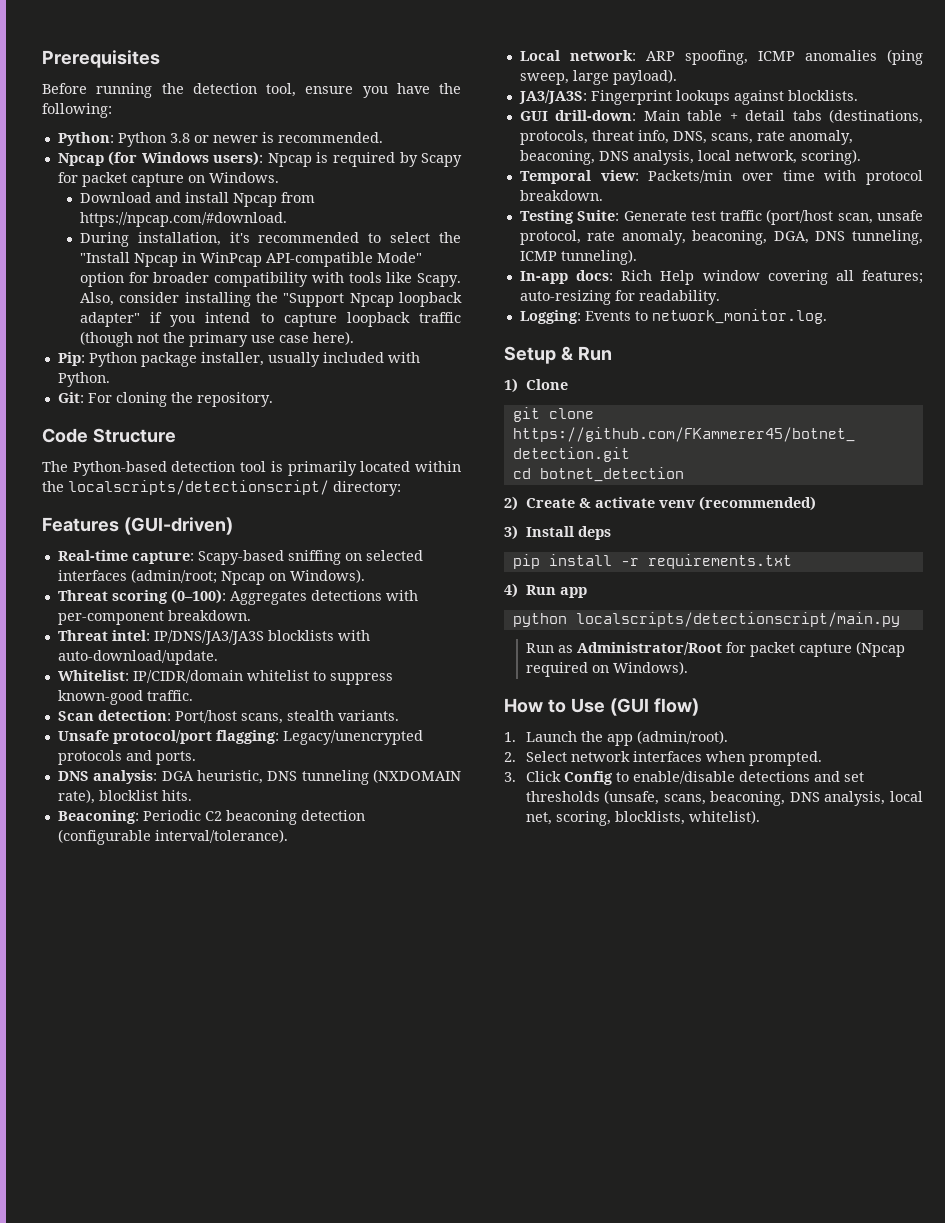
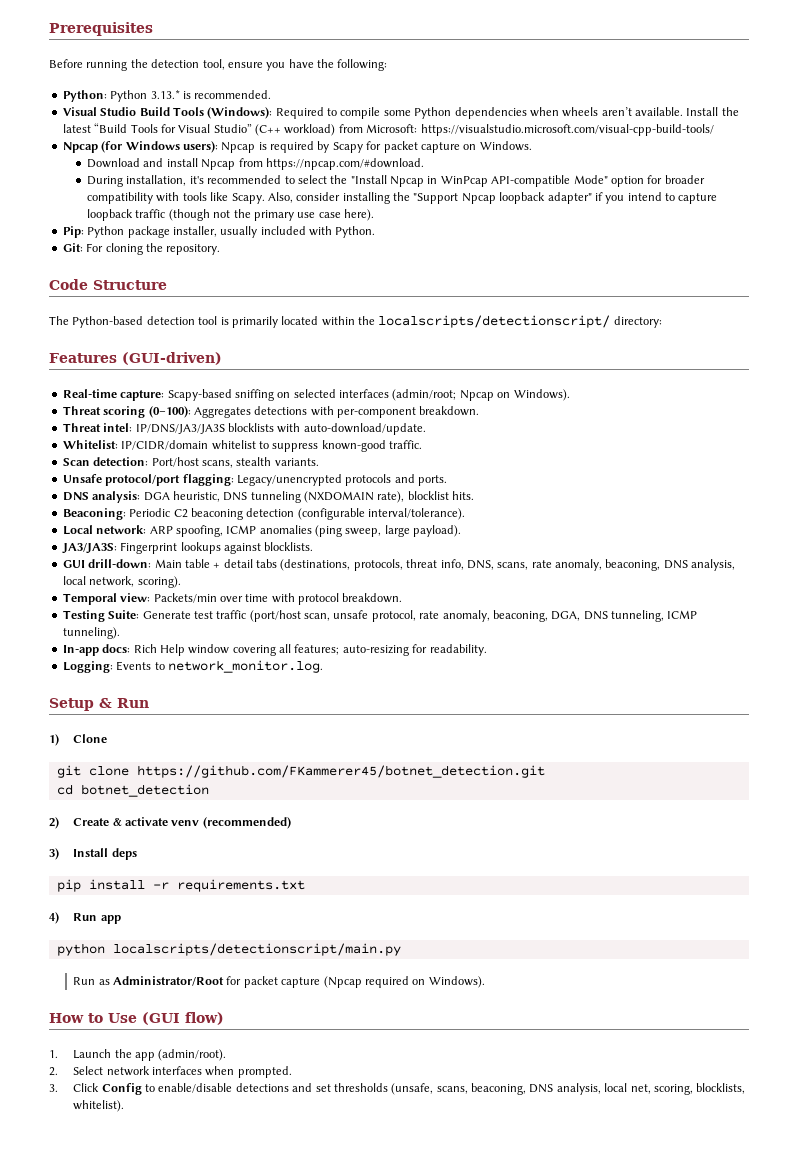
[169,133,258,143] 3.8 or newer -> [150,90,180,99] 3.13.*
(383, 137) none -> [62,107,739,119] [62,123,714,136] // Visual Studio Build Tools (Windows): Required to compile some Python dependencies when wheels aren’t available. Install the latest “Build Tools for Visual Studio” (C++ workload) from Microsoft: https://visualstudio.microsoft.com/visual-cpp-build-tools/

